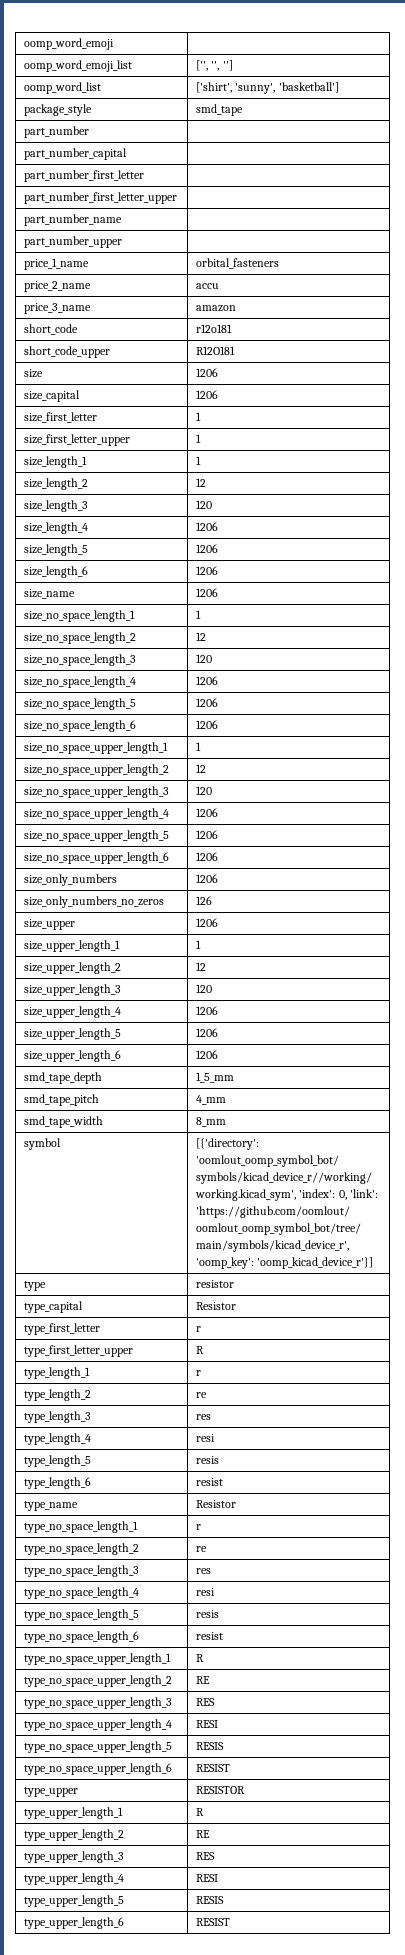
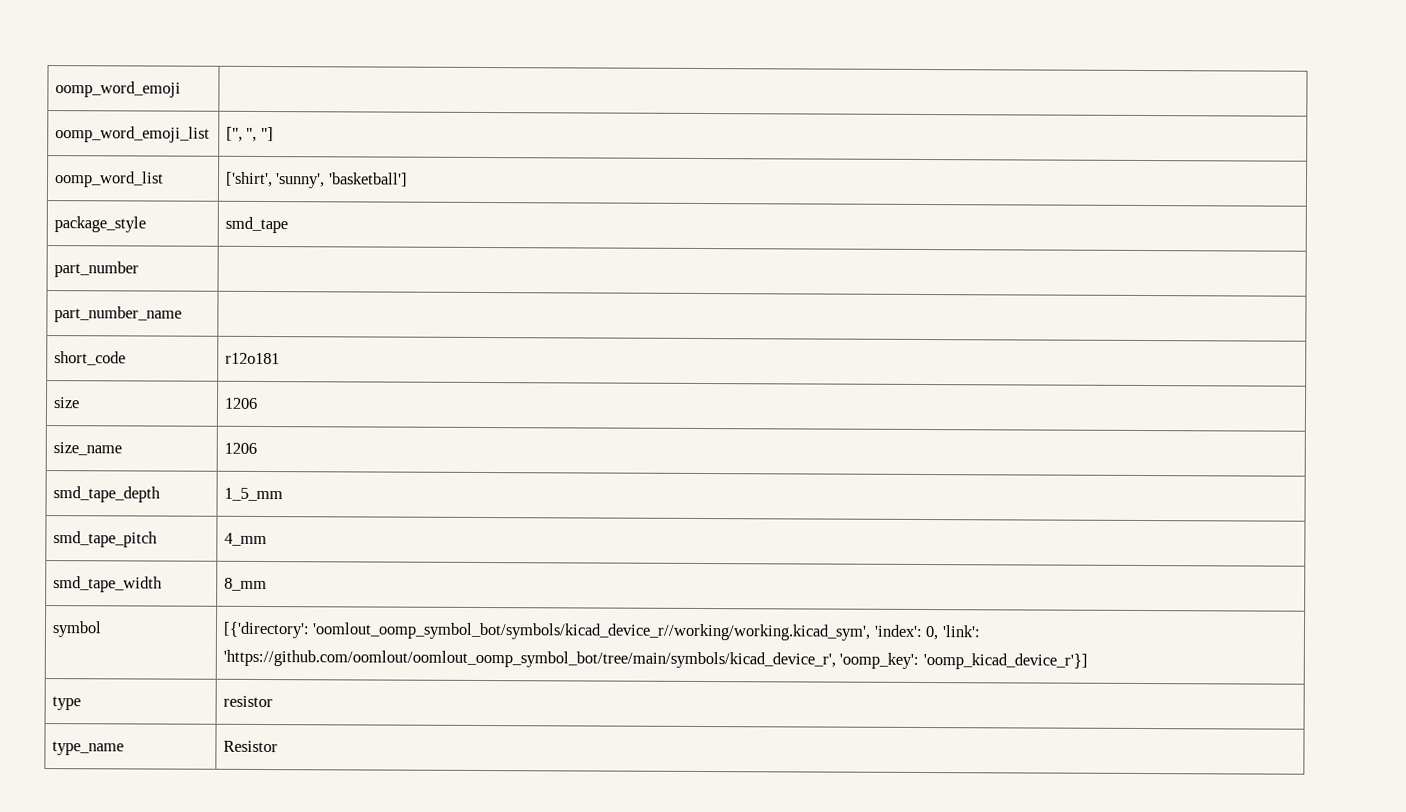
[24,148,128,160] [24,170,145,182] [24,192,178,204] [24,214,123,226] [24,236,123,248] [24,258,90,270] [196,258,280,269] [24,281,92,292] [196,283,220,289] [24,303,92,314] [196,305,237,312] part_number_capital | // part_number_first_letter | // part_number_first_letter_upper | // part_number_name | // part_number_upper | // price_1_name | orbital_fasteners // price_2_name | accu // price_3_name | amazon -> [54,306,183,323] part_number_name |
[24,346,111,358] [196,346,236,355] // short_code_upper | R12O181 -> (281, 358) none
[24,390,81,402] [196,390,219,399] [24,412,98,423] [196,412,202,421] [24,434,131,446] [196,434,202,443] [24,456,88,468] [196,456,202,465] [24,478,89,490] [196,478,207,487] [24,500,89,512] [196,500,213,509] [24,522,89,534] [196,522,219,531] [24,544,89,556] [196,544,219,553] [24,566,89,578] [196,566,219,575] [24,589,76,599] [196,588,219,597] [24,610,136,622] [196,610,202,619] [24,632,137,644] [196,632,207,641] [24,654,137,666] [196,654,213,663] [24,676,137,688] [196,676,219,685] [24,698,137,710] [196,698,219,707] [24,720,137,732] [196,720,219,729] [24,742,169,754] [196,742,202,751] [24,764,170,776] [196,764,207,773] [24,786,170,798] [196,786,213,795] [24,808,170,820] [196,808,219,817] [24,830,170,842] [196,830,219,839] [24,852,170,864] [196,852,219,861] [24,874,118,886] [196,874,219,883] [24,896,165,908] [196,896,213,905] [24,919,76,930] [196,918,219,927] [24,940,121,952] [196,940,202,949] [24,962,122,974] [196,962,207,971] [24,984,122,996] [196,984,213,993] [24,1006,122,1018] [196,1006,219,1015] [24,1028,122,1040] [196,1028,219,1037] [24,1050,122,1062] size_capital | 1206 // size_first_letter | 1 // size_first_letter_upper | 1 // size_length_1 | 1 // size_length_2 | 12 // size_length_3 | 120 // size_length_4 | 1206 // size_length_5 | 1206 // size_length_6 | 1206 // size_name | 1206 // size_no_space_length_1 | 1 // size_no_space_length_2 | 12 // size_no_space_length_3 | 120 // size_no_space_length_4 | 1206 // size_no_space_length_5 | 1206 // size_no_space_length_6 | 1206 // size_no_space_upper_length_1 | 1 // size_no_space_upper_length_2 | 12 // size_no_space_upper_length_3 | 120 // size_no_space_upper_length_4 | 1206 // size_no_space_upper_length_5 | 1206 // size_no_space_upper_length_6 | 1206 // size_only_numbers | 1206 // size_only_numbers_no_zeros | 126 // size_upper | 1206 // size_upper_length_1 | 1 // size_upper_length_2 | 12 // size_upper_length_3 | 120 // size_upper_length_4 | 1206 // size_upper_length_5 | 1206 // size_upper_length_6 -> [53,442,123,456] size_name
[24,1301,84,1313] [196,1302,237,1310] [24,1323,101,1335] [196,1326,202,1332] [24,1345,134,1357] [196,1346,205,1354] [24,1367,91,1379] [196,1370,202,1376] [24,1389,92,1401] [196,1392,208,1398] [24,1411,92,1423] [196,1414,212,1420] [24,1433,92,1445] [196,1434,216,1442] [24,1455,92,1467] [196,1456,220,1464] [24,1477,92,1489] [196,1478,224,1486] [24,1501,79,1511] [196,1500,237,1508] [24,1521,139,1533] [196,1524,202,1530] [24,1543,140,1555] [196,1546,208,1552] [24,1565,140,1577] [196,1568,212,1574] [24,1587,140,1599] [196,1588,216,1596] [24,1609,140,1621] [196,1610,220,1618] [24,1631,140,1643] [196,1632,224,1640] [24,1653,172,1665] [196,1654,205,1662] [24,1675,173,1687] [196,1676,211,1684] [24,1697,173,1709] [196,1698,216,1706] [24,1719,173,1731] [196,1720,219,1728] [24,1741,173,1753] [196,1742,225,1750] [24,1763,173,1775] [196,1764,231,1772] [24,1787,79,1797] [196,1786,246,1794] [24,1807,124,1819] [196,1808,205,1816] [24,1829,125,1841] [196,1830,211,1838] [24,1851,125,1863] [196,1852,216,1860] [24,1873,125,1885] [196,1874,219,1882] [24,1895,125,1907] [196,1896,225,1904] [24,1917,125,1929] [196,1918,231,1926] type_capital | Resistor // type_first_letter | r // type_first_letter_upper | R // type_length_1 | r // type_length_2 | re // type_length_3 | res // type_length_4 | resi // type_length_5 | resis // type_length_6 | resist // type_name | Resistor // type_no_space_length_1 | r // type_no_space_length_2 | re // type_no_space_length_3 | res // type_no_space_length_4 | resi // type_no_space_length_5 | resis // type_no_space_length_6 | resist // type_no_space_upper_length_1 | R // type_no_space_upper_length_2 | RE // type_no_space_upper_length_3 | RES // type_no_space_upper_length_4 | RESI // type_no_space_upper_length_5 | RESIS // type_no_space_upper_length_6 | RESIST // type_upper | RESISTOR // type_upper_length_1 | R // type_upper_length_2 | RE // type_upper_length_3 | RES // type_upper_length_4 | RESI // type_upper_length_5 | RESIS // type_upper_length_6 | RESIST -> [52,741,125,756] [223,740,279,753] type_name | Resistor

